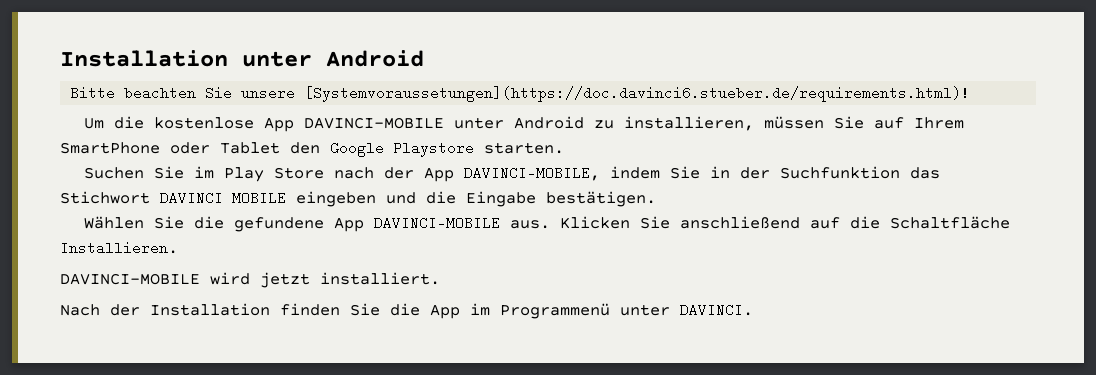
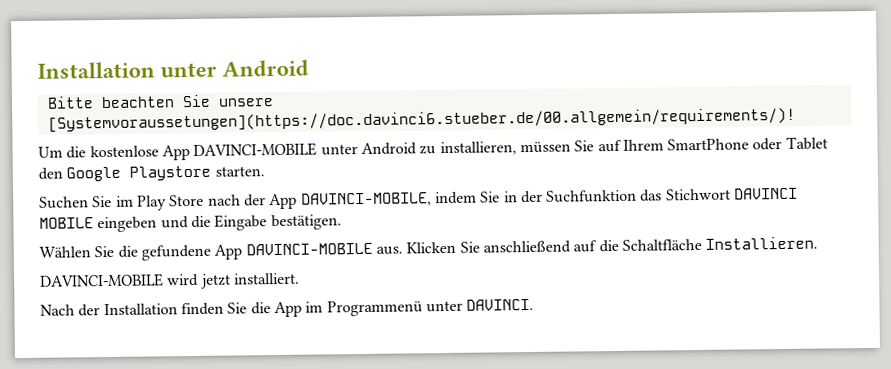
[304,86,971,102] [Systemvoraussetungen](https://doc.davinci6.stueber.de/requirements.html)! -> [47,107,796,133] [Systemvoraussetungen](https://doc.davinci6.stueber.de/00.allgemein/requirements/)!

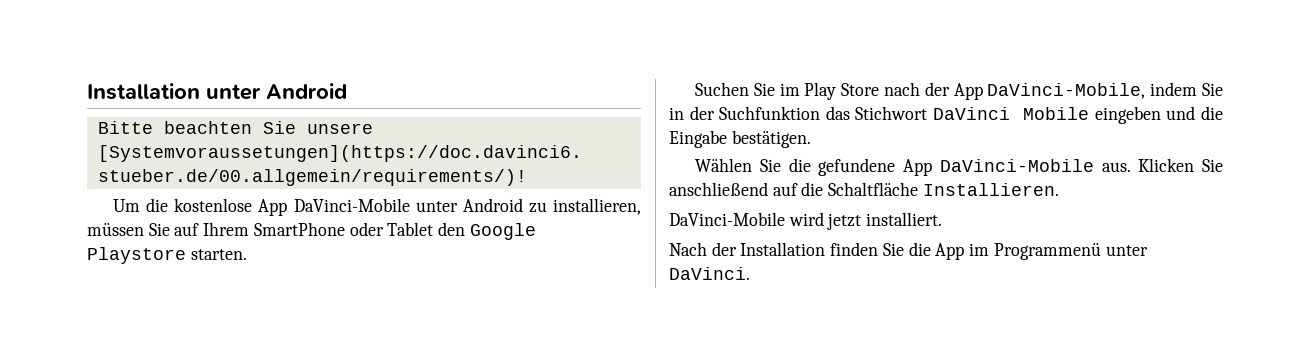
[193,142,318,157] DAVINCI-MOBILE -> [293,198,410,212] DaVinci-Mobile
[300,192,432,207] DAVINCI-MOBILE, -> [987,83,1146,99] DaVinci-Mobile,
[734,187,799,200] [39,217,94,229] DAVINCI MOBILE -> [933,107,1090,120] DaVinci Mobile
[245,242,373,256] DAVINCI-MOBILE -> [939,159,1094,172] DaVinci-Mobile
[40,273,164,288] DAVINCI-MOBILE -> [669,212,785,226] DaVinci-Mobile
[466,298,535,311] DAVINCI. -> [669,267,750,280] DaVinci.

